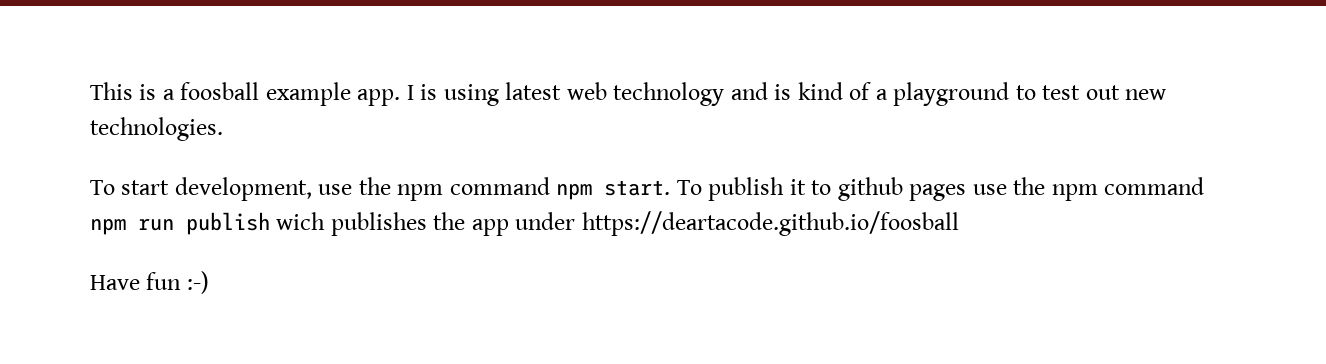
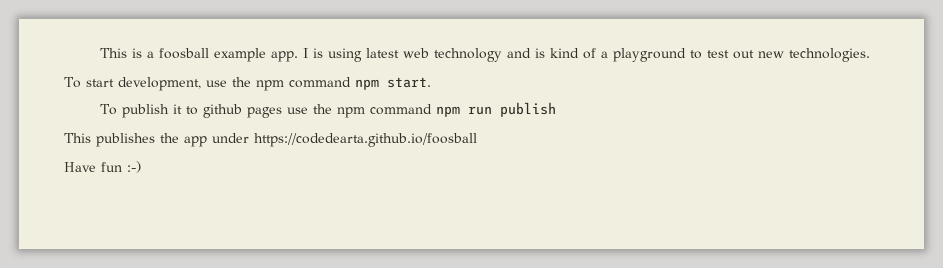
(671, 188) none -> (431, 82) //
[276,212,326,230] wich -> [64,133,91,143] // This
[581,211,959,236] https://deartacode.github.io/foosball -> [254,133,477,147] https://codedearta.github.io/foosball

